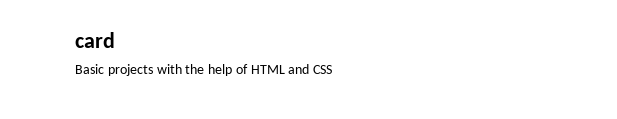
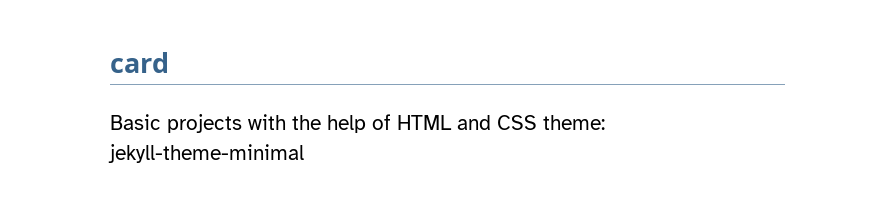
(333, 69) none -> [543,115,605,130] [108,144,304,163] theme: jekyll-theme-minimal

